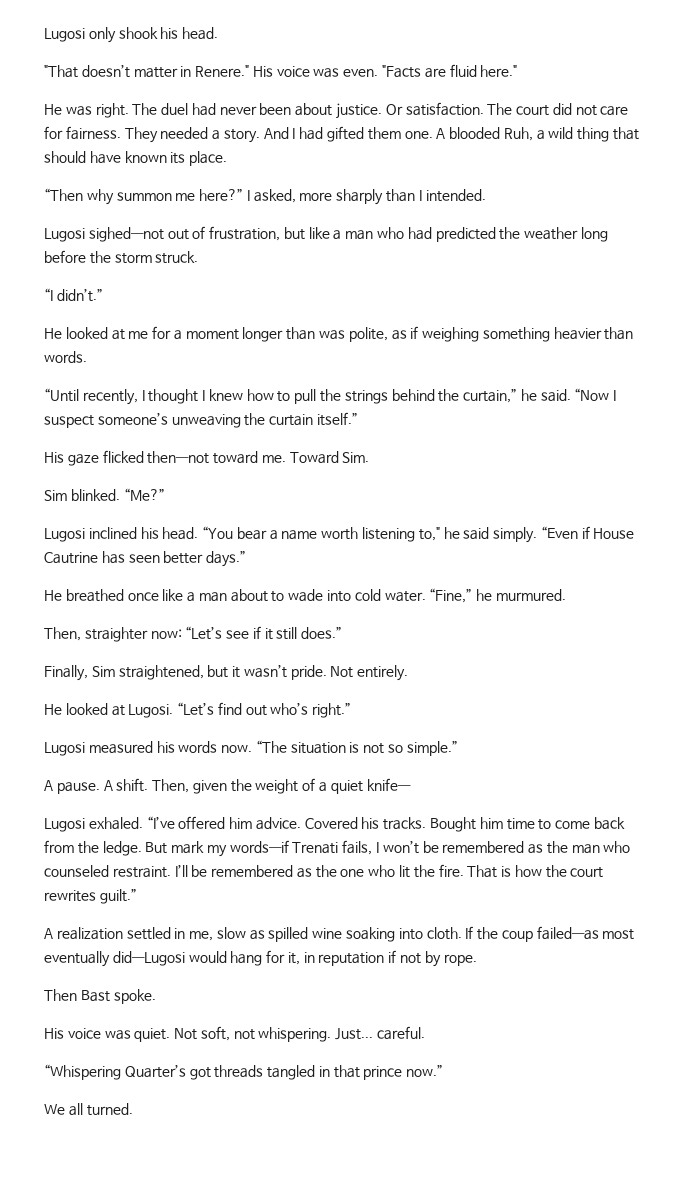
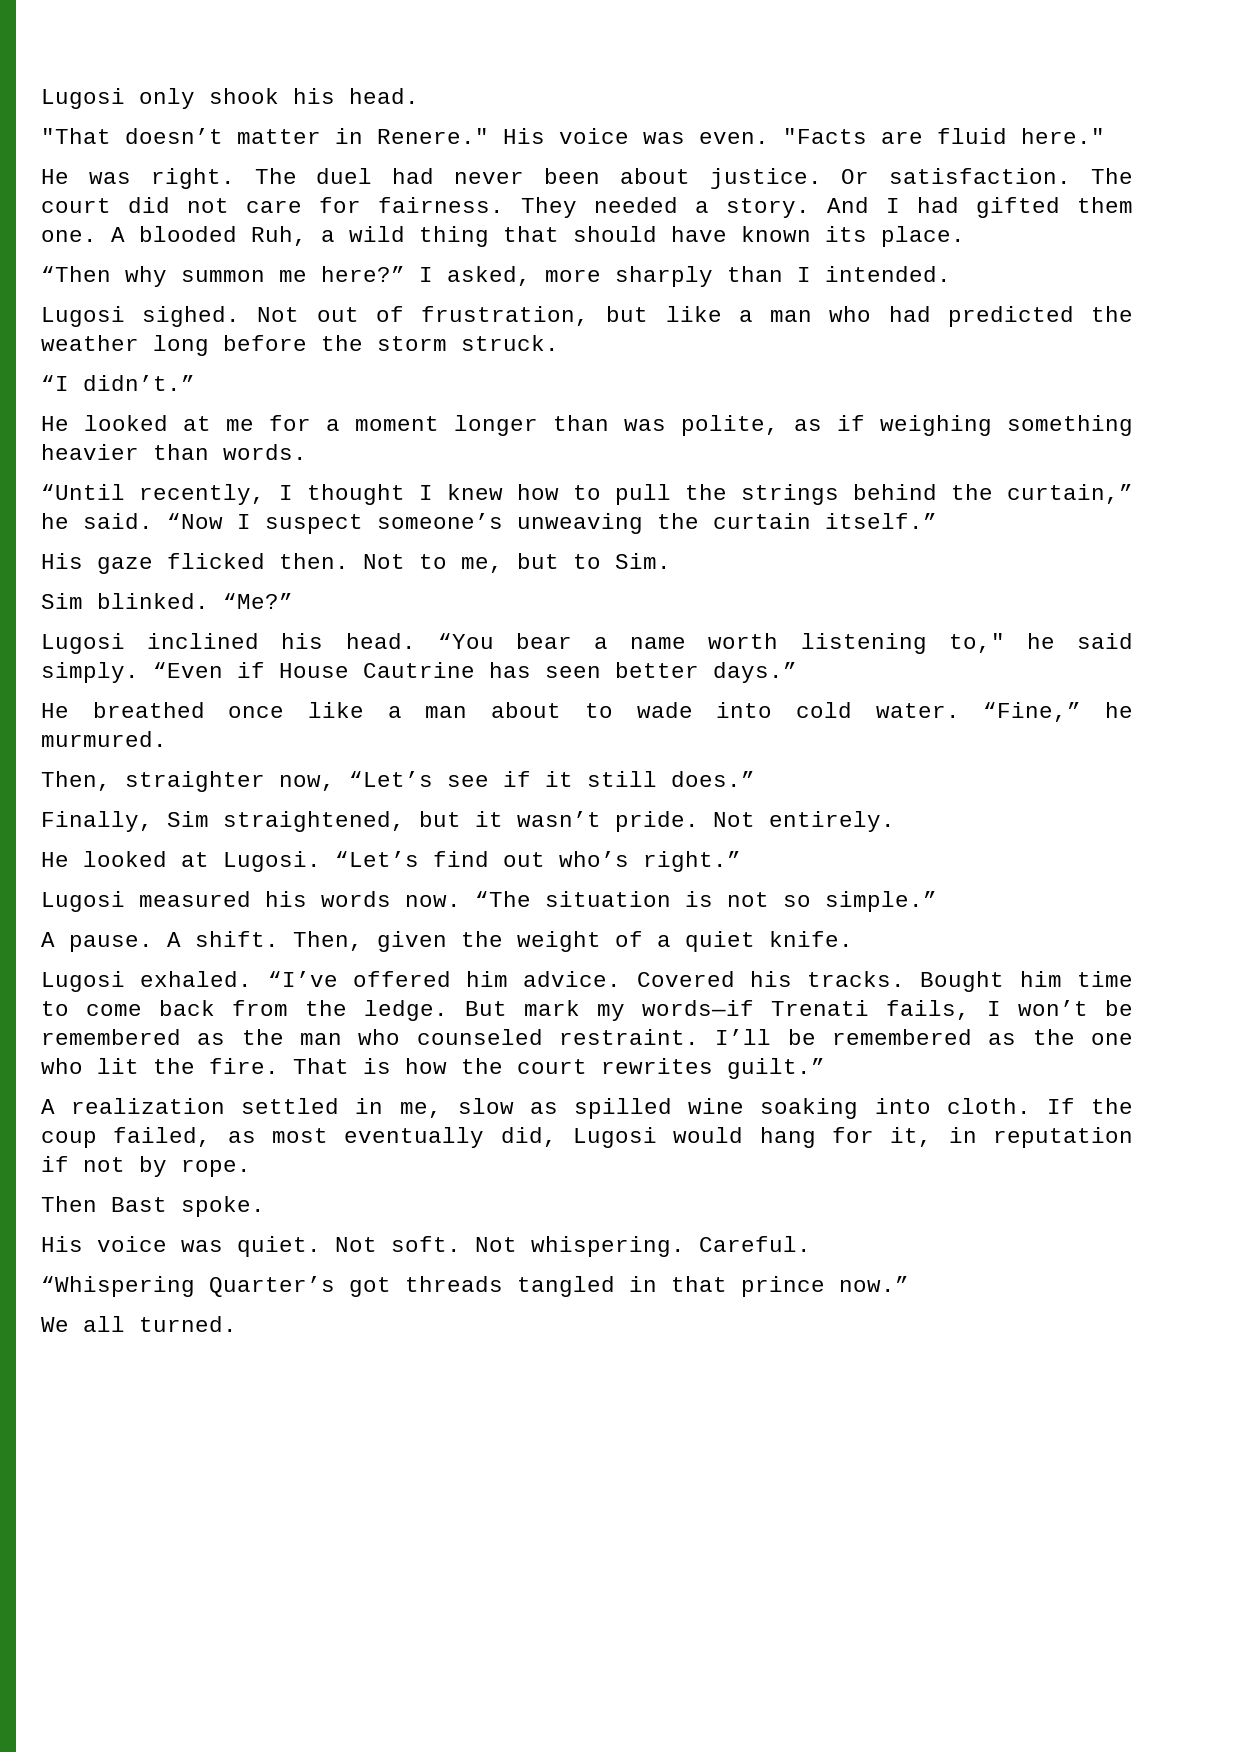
[88,227,164,242] sighed—not -> [142,306,300,327] sighed. Not
[147,451,339,464] then—not toward me. Toward -> [279,553,601,573] then. Not to me, but to
[150,629,182,639] now: -> [279,775,335,791] now,
[366,778,411,791] knife— -> [769,931,853,947] knife.
[536,926,635,940] [44,951,185,967] failed—as most eventually did—Lugosi -> [113,1127,657,1148] failed, as most eventually did, Lugosi
[200,1026,426,1042] soft, not whispering. Just... careful. -> [391,1236,811,1257] soft. Not whispering. Careful.

